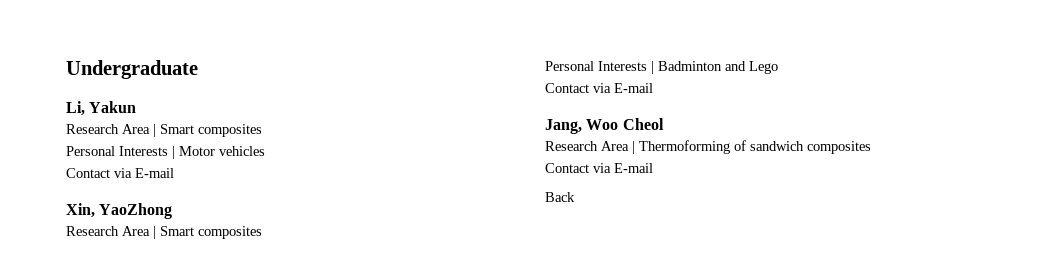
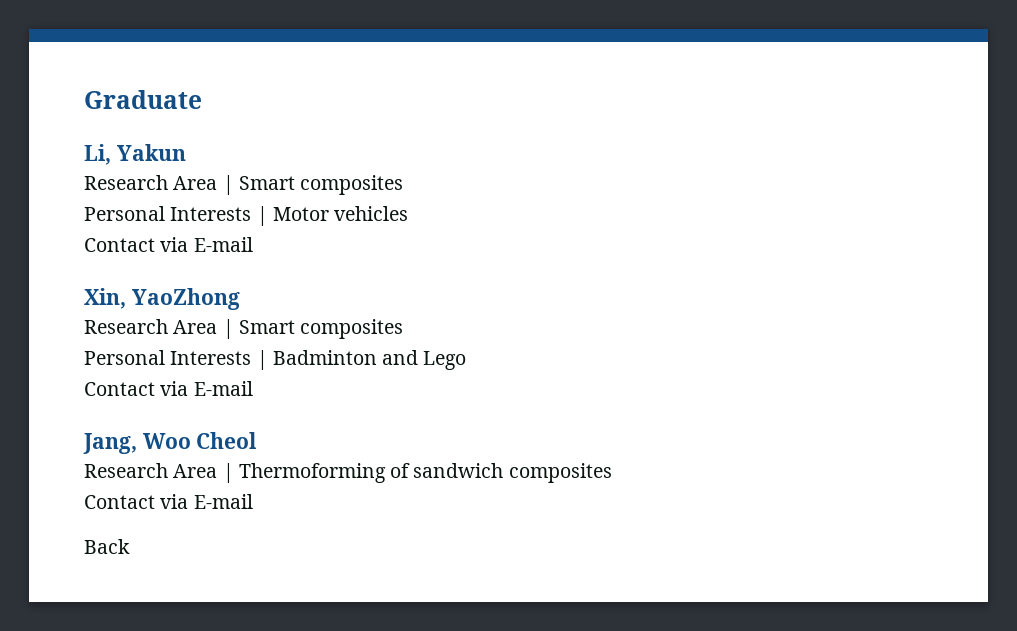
[66,60,198,79] Undergraduate -> [84,90,202,109] Graduate

